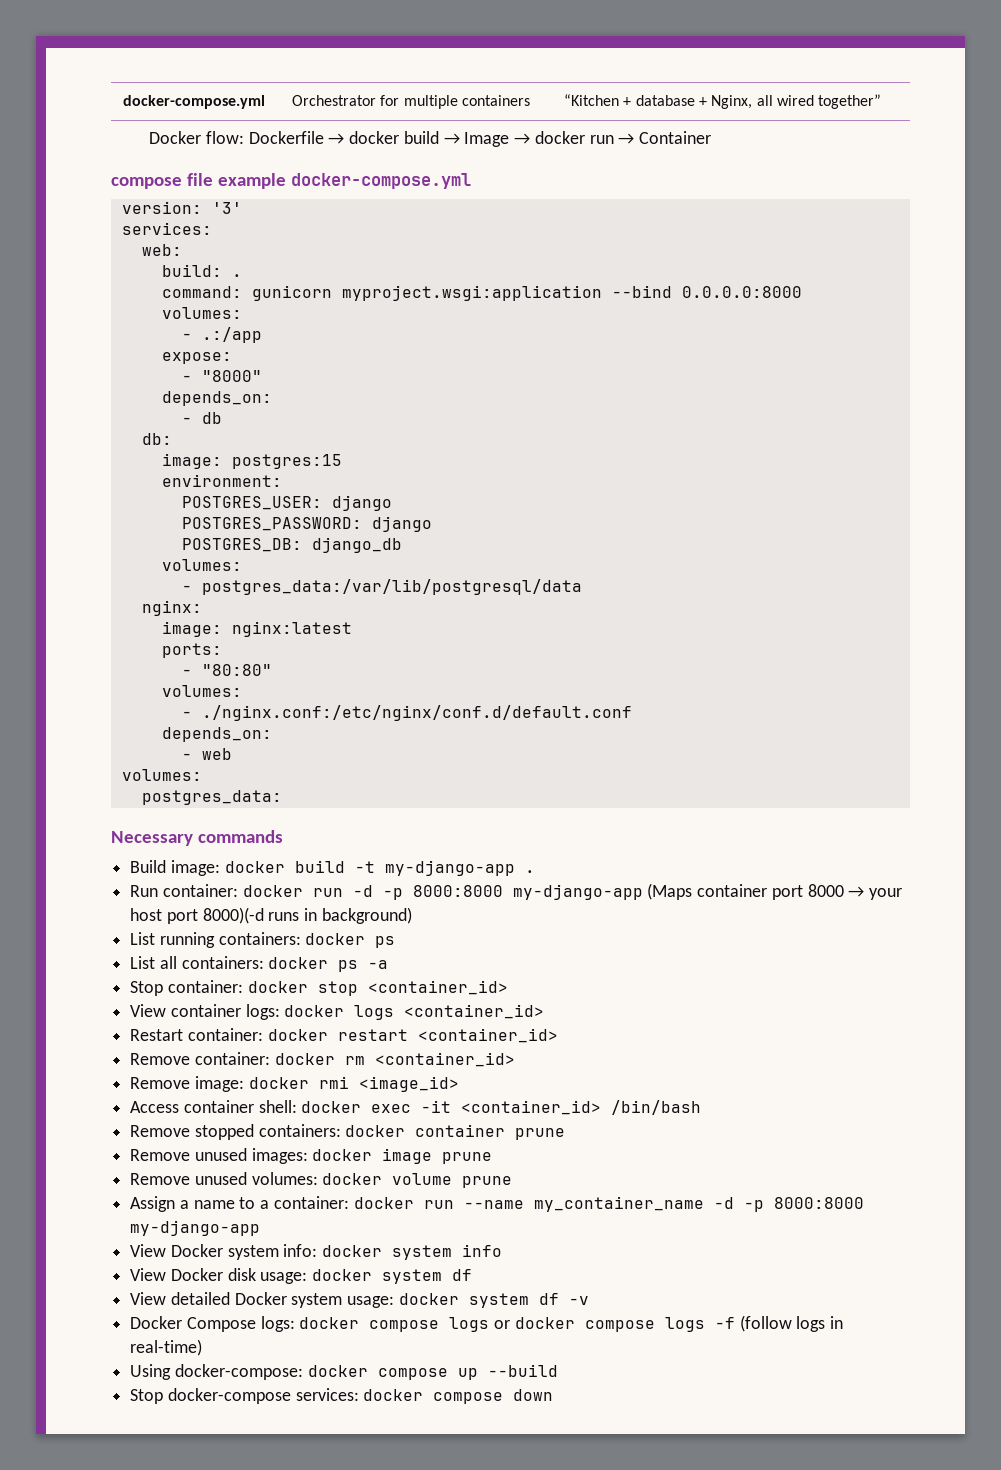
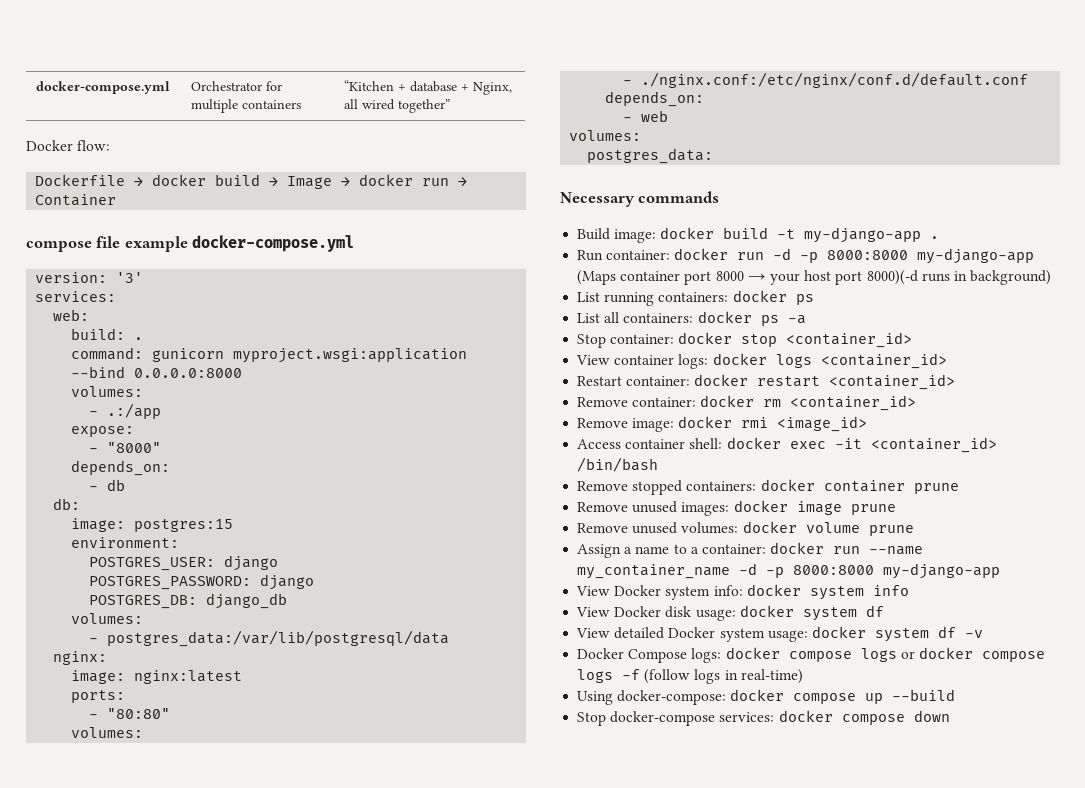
(245, 137) none -> (111, 145) //

